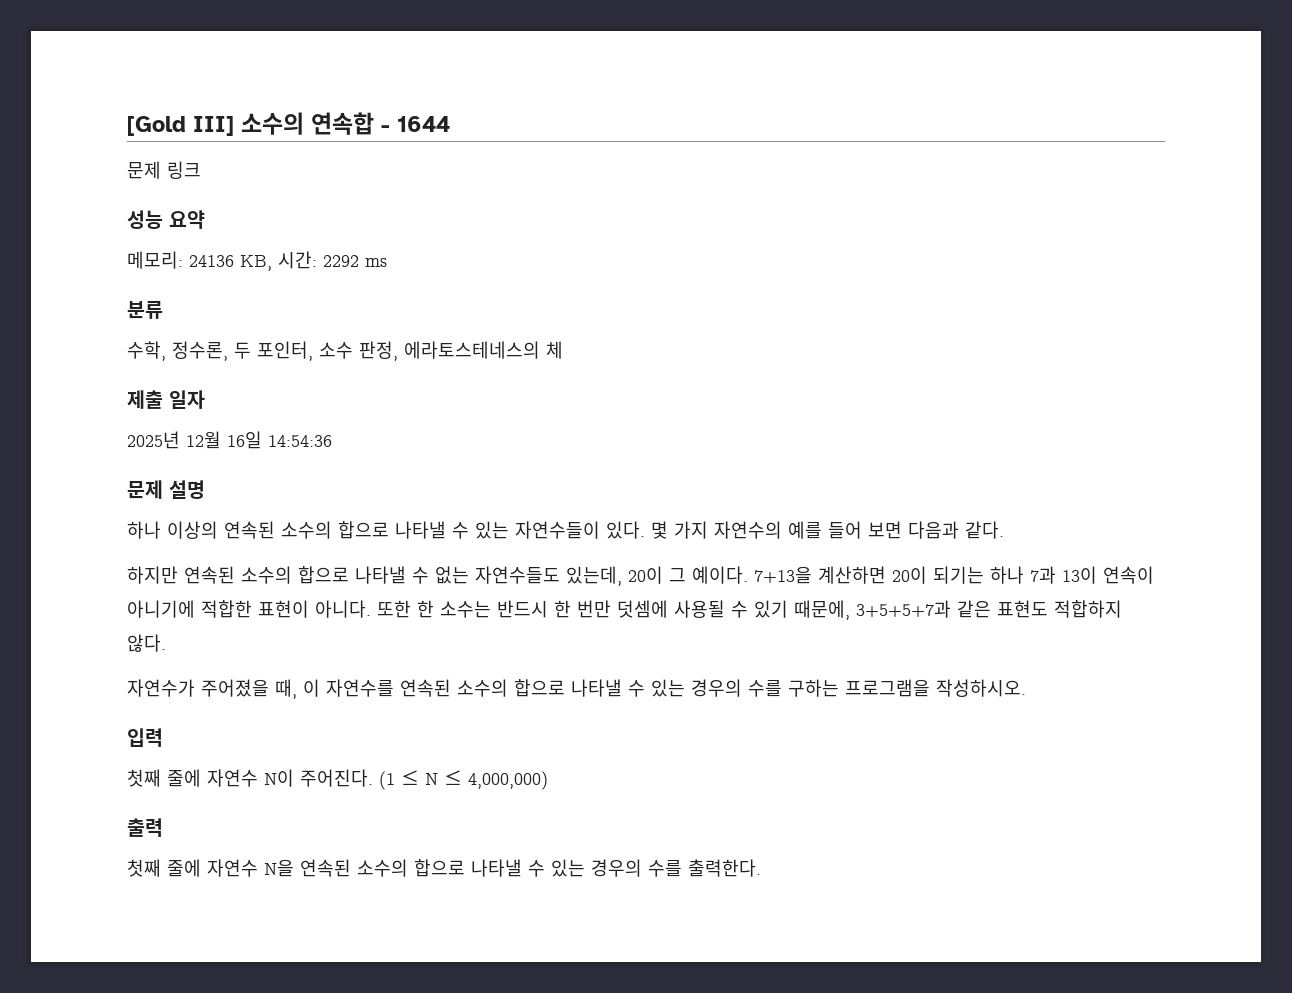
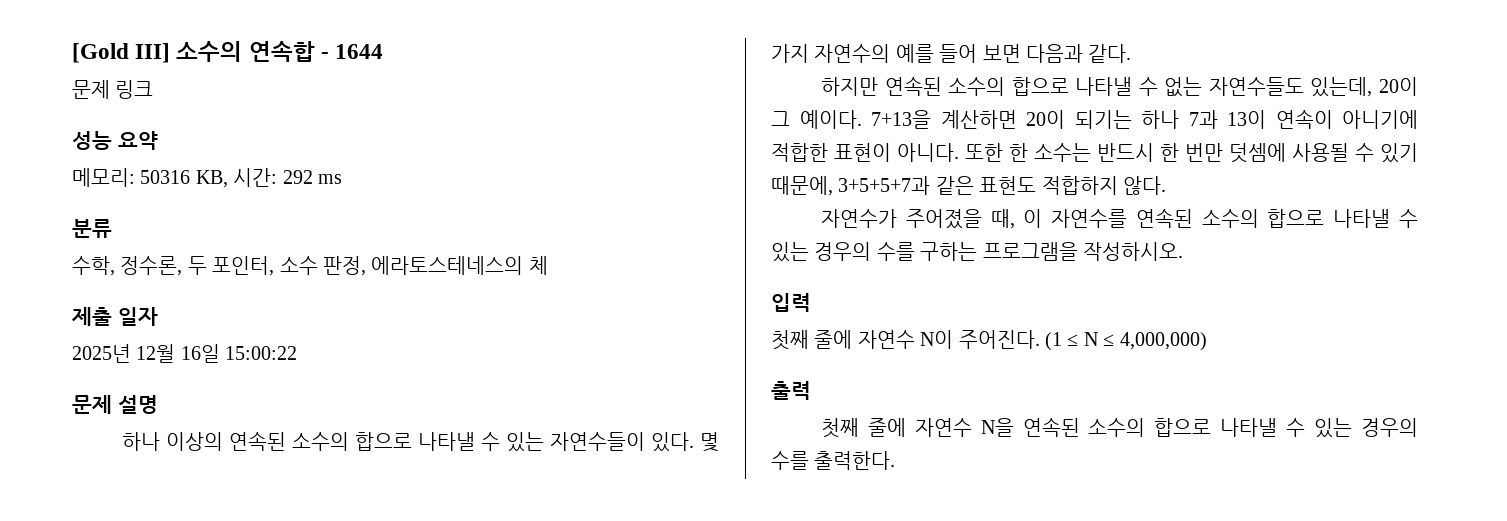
[189,255,234,267] 24136 -> [140,170,191,184] 50316
[323,255,359,267] 2292 -> [282,170,313,184] 292
[268,435,332,447] 14:54:36 -> [225,346,298,360] 15:00:22

